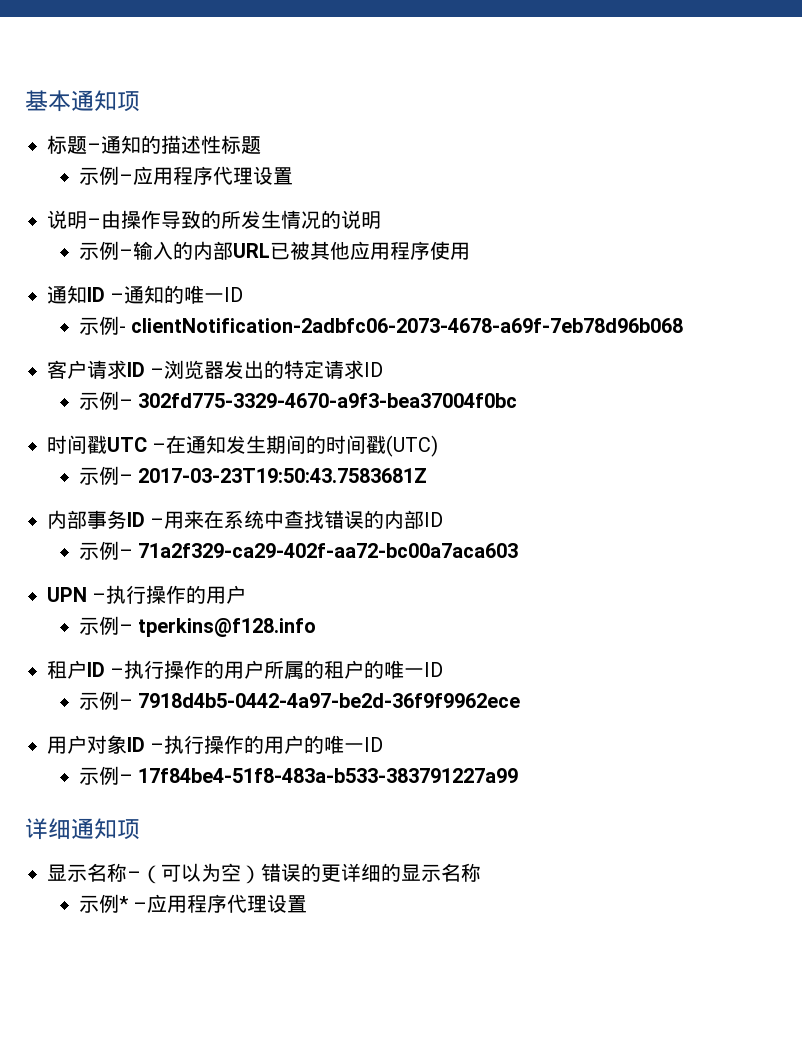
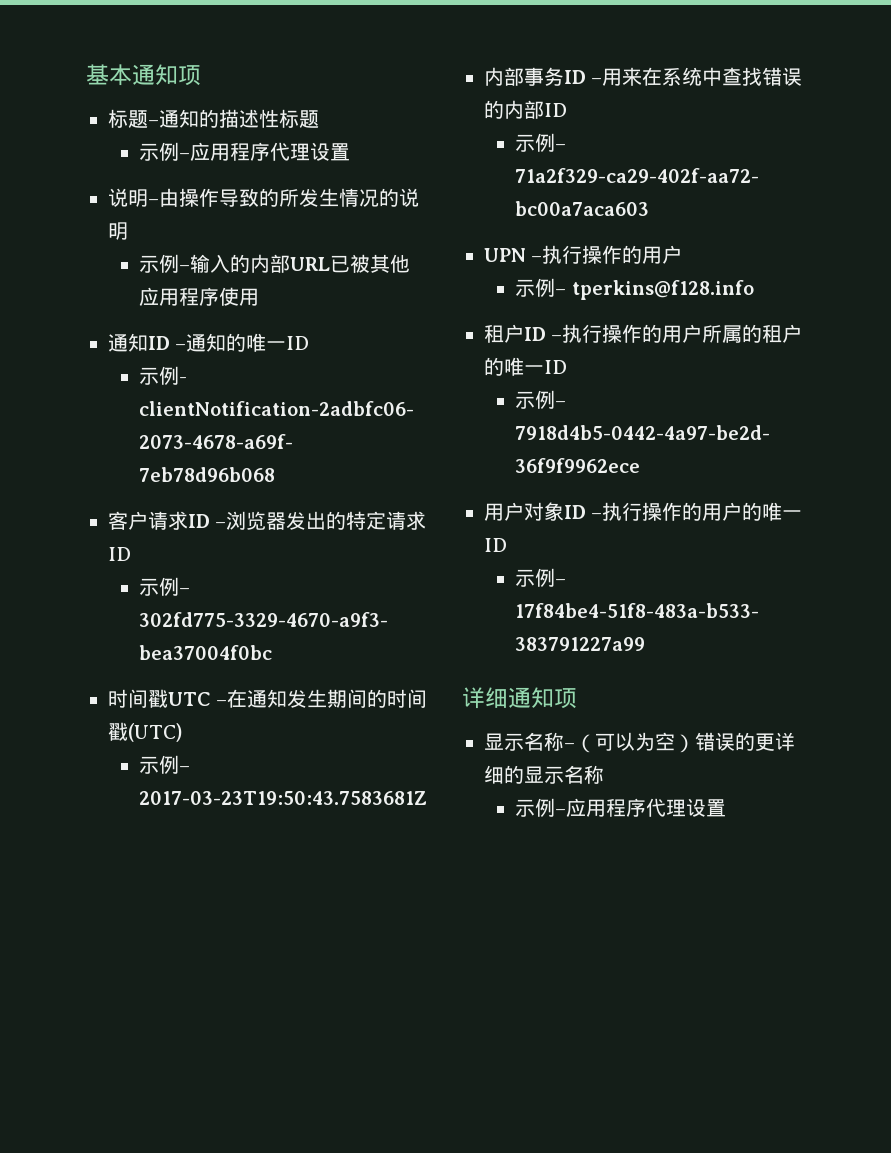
[118,896,129,911] * -> (556, 807) none

